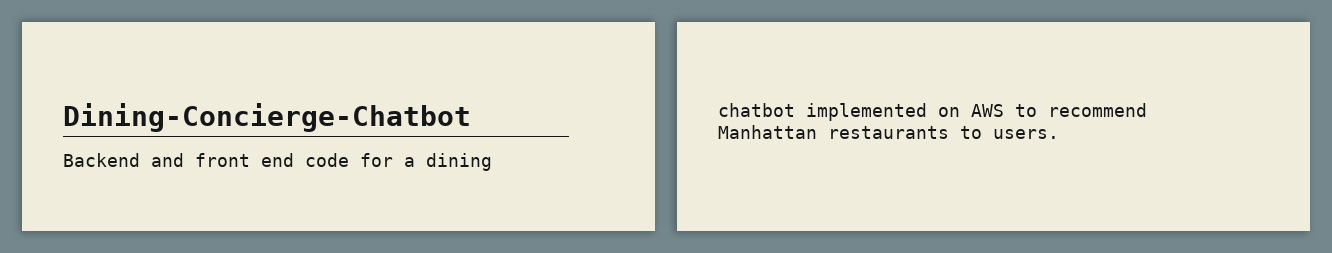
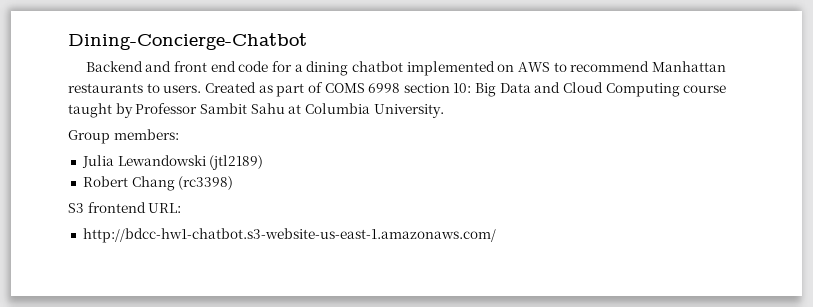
(1059, 134) none -> [204,82,727,97] [68,103,444,118] [68,129,179,144] [81,155,264,170] [82,176,234,191] [68,202,182,213] [82,228,496,243] Created as part of COMS 6998 section 10: Big Data and Cloud Computing course taught by Professor Sambit Sahu at Columbia University. // Group members: // Julia Lewandowski (jtl2189) // Robert Chang (rc3398) // S3 frontend URL: // http://bdcc-hw1-chatbot.s3-website-us-east-1.amazonaws.com/

